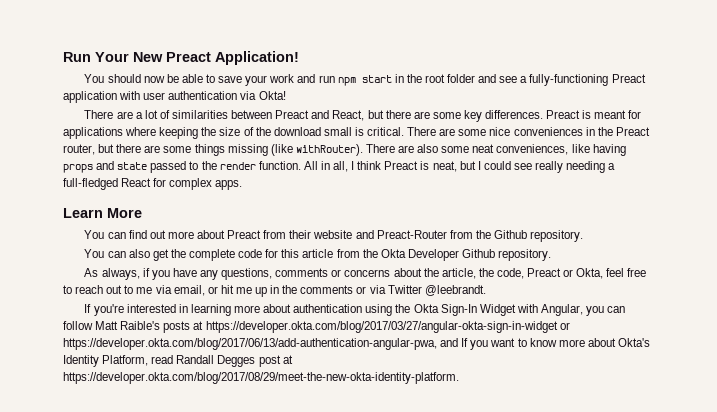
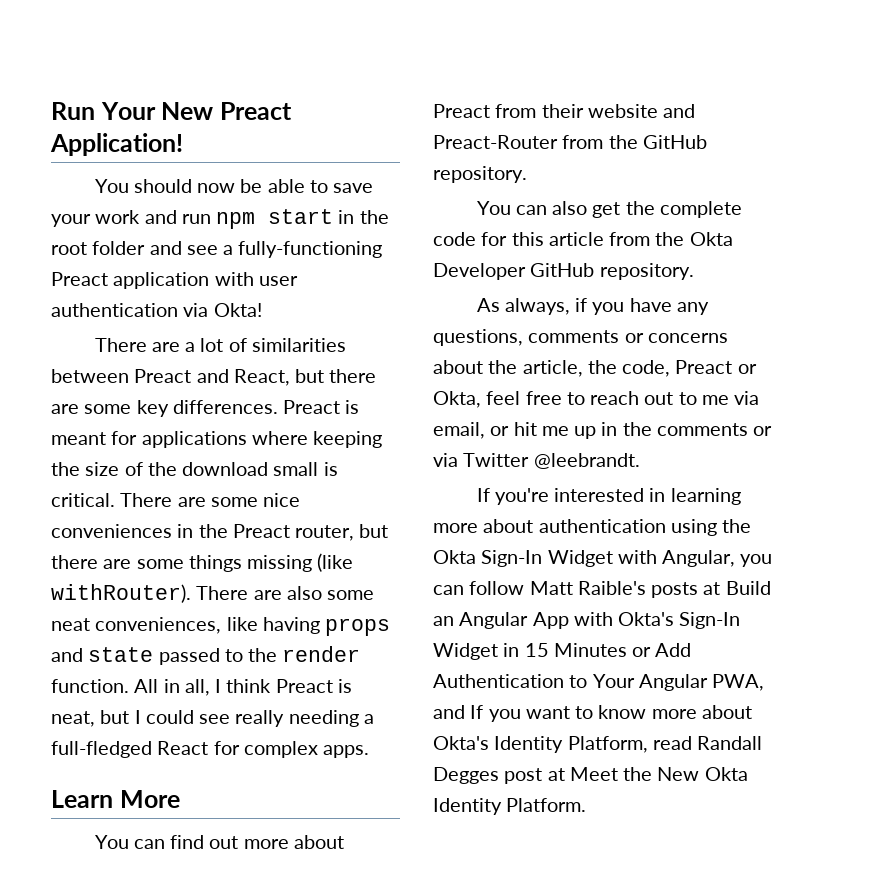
[493,230,527,239] Github -> [642,135,707,149] GitHub
[461,249,495,258] Github -> [530,263,595,277] GitHub
[205,321,570,333] [63,338,437,350] https://developer.okta.com/blog/2017/03/27/angular-okta-sign-in-widget or https://developer.okta.com/blog/2017/06/13/add-authentication-angular-pwa, -> [725,581,771,595] [433,612,741,629] [433,643,692,660] [433,674,765,691] Build an Angular App with Okta's Sign-In Widget in 15 Minutes or Add Authentication to Your Angular PWA,
[63,372,459,384] https://developer.okta.com/blog/2017/08/29/meet-the-new-okta-identity-platform. -> [569,767,748,781] [433,798,587,815] Meet the New Okta Identity Platform.

